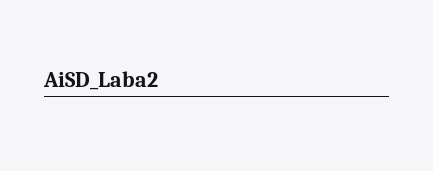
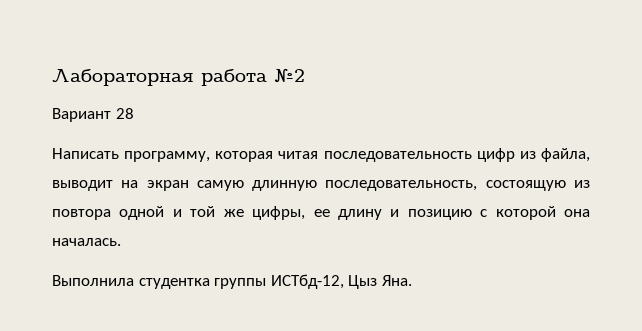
[43,71,158,90] AiSD_Laba2 -> [52,68,305,86] [52,108,134,122] [52,148,591,162] [52,180,590,191] [52,206,590,220] [52,238,121,246] [52,274,412,289] Лабораторная работа №2 // Вариант 28 // Написать программу, которая читая последовательность цифр из файла, выводит на экран самую длинную последовательность, состоящую из повтора одной и той же цифры, ее длину и позицию с которой она началась. // Выполнила студентка группы ИСТбд-12, Цыз Яна.

